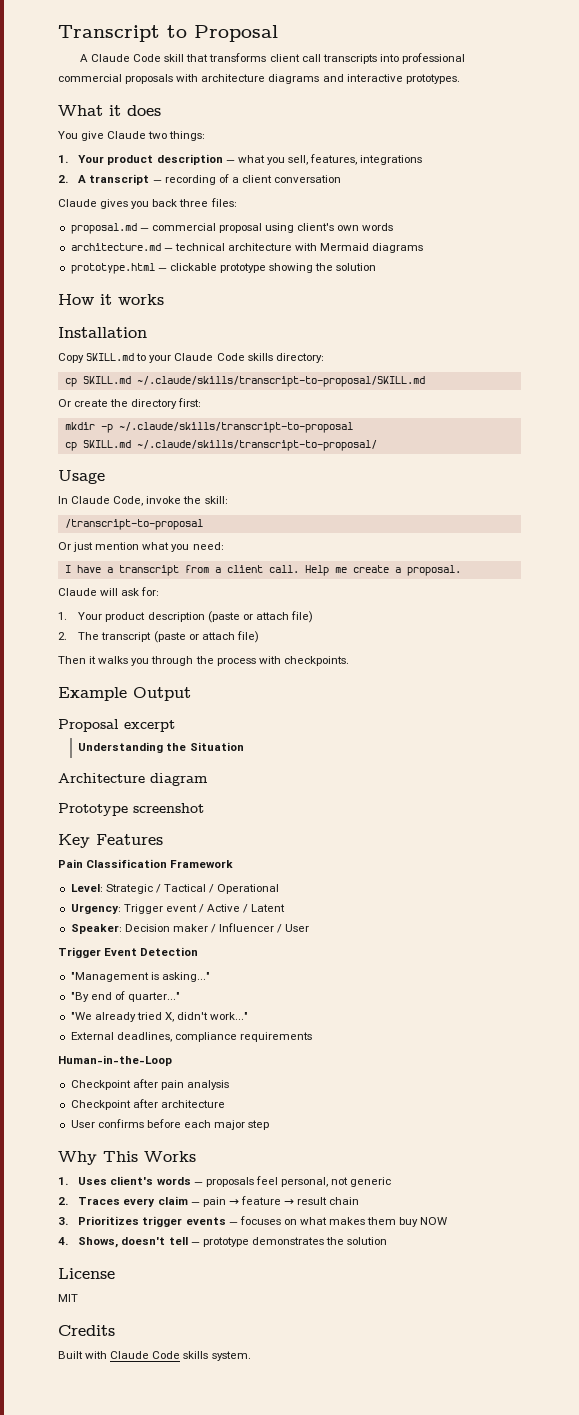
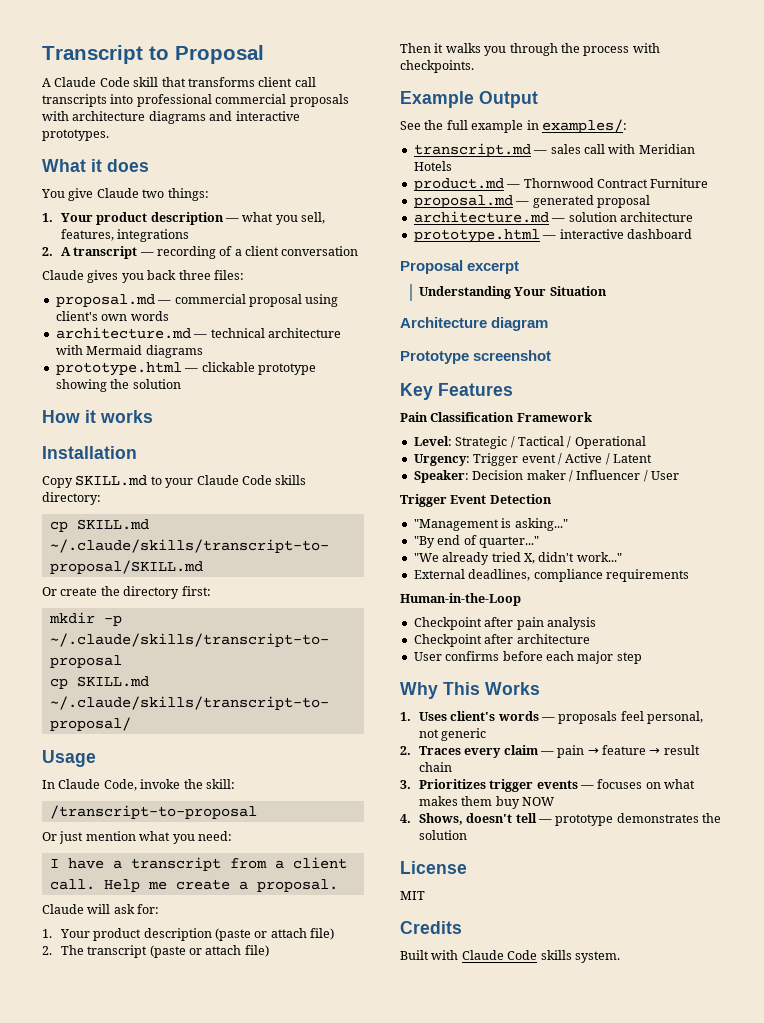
(191, 694) none -> [400,119,627,133] [413,143,695,157] [413,161,452,171] [413,178,709,191] [413,195,650,208] [413,211,693,223] [413,229,692,243] // See the full example in examples/: // transcript.md — sales call with Meridian Hotels // product.md — Thornwood Contract Furniture // proposal.md — generated proposal // architecture.md — solution architecture // prototype.html — interactive dashboard
[166,743,187,751] the -> [514,287,547,296] Your

